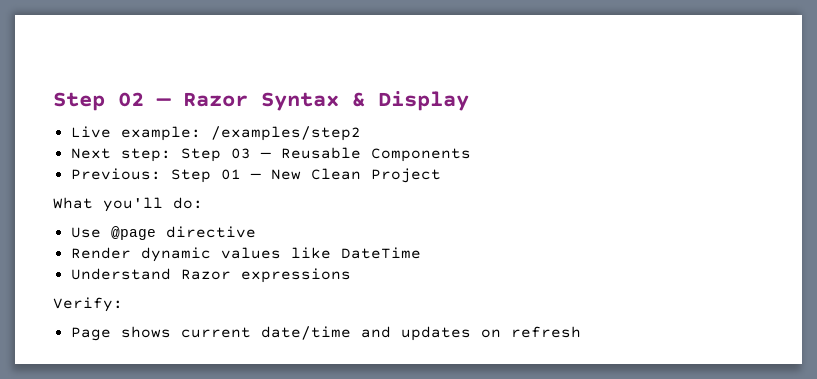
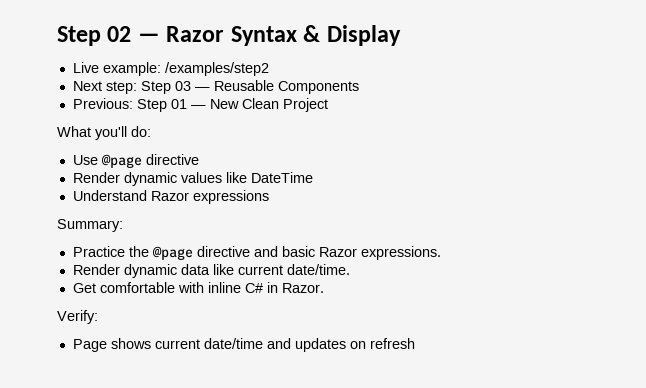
(351, 275) none -> [57,219,123,232] [72,246,441,260] [72,264,350,278] [72,282,324,293] // Summary: // Practice the @page directive and basic Razor expressions. // Render dynamic data like current date/time. // Get comfortable with inline C# in Razor.

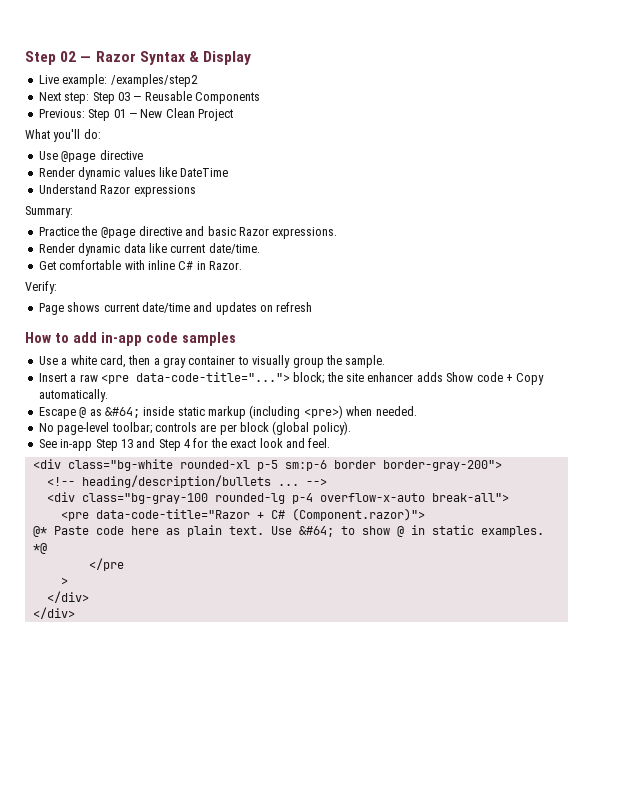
(415, 343) none -> [25,332,236,346] [38,355,386,368] [38,372,545,385] [38,389,108,402] [38,405,417,419] [38,421,351,435] [38,438,331,451] [32,459,502,471] [46,475,327,488] [46,492,509,504] [60,508,425,521] [32,525,544,537] [32,543,47,554] [88,558,124,571] [60,577,68,585] [46,591,89,603] [32,607,75,619] // How to add in‑app code samples // Use a white card, then a gray container to visually group the sample. // Insert a raw <pre data-code-title="..."> block; the site enhancer adds Show code + Copy automatically. // Escape @ as &#64; inside static markup (including <pre>) when needed. // No page-level toolbar; controls are per block (global policy). // See in-app Step 13 and Step 4 for the exact look and feel. // <div class="bg-white rounded-xl p-5 sm:p-6 border border-gray-200"> // <!-- heading/description/bullets ... --> // <div class="bg-gray-100 rounded-lg p-4 overflow-x-auto break-all"> // <pre data-code-title="Razor + C# (Component.razor)"> // @* Paste code here as plain text. Use &#64; to show @ in static examples. *@ // </pre // > // </div> // </div>

